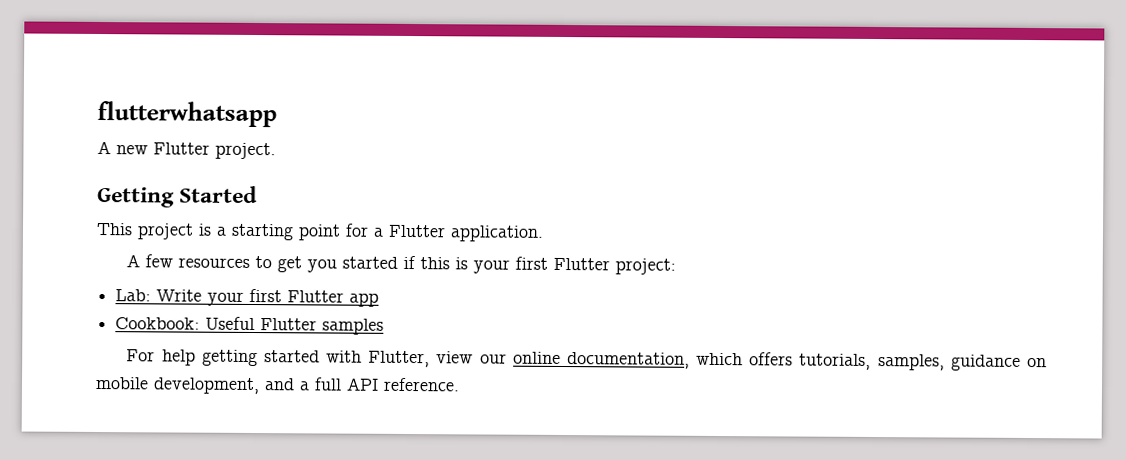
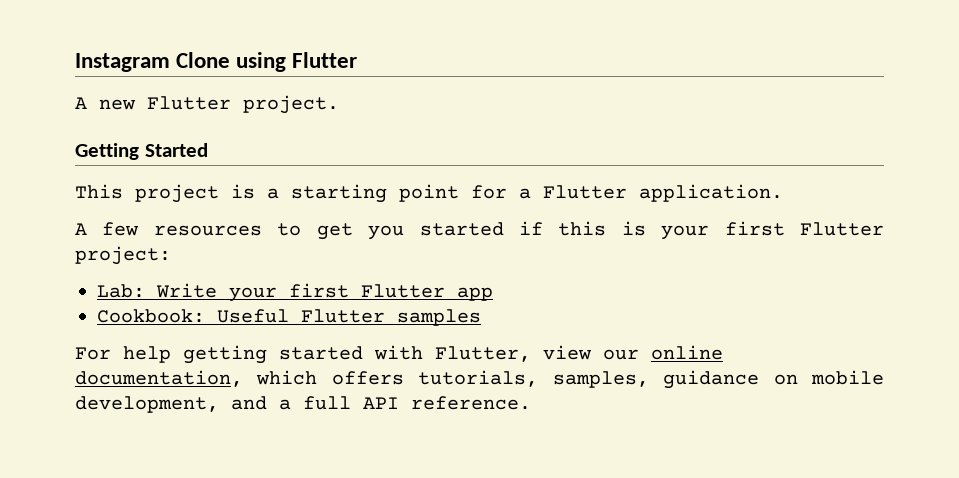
[97,100,277,128] flutterwhatsapp -> [75,52,358,72] Instagram Clone using Flutter

